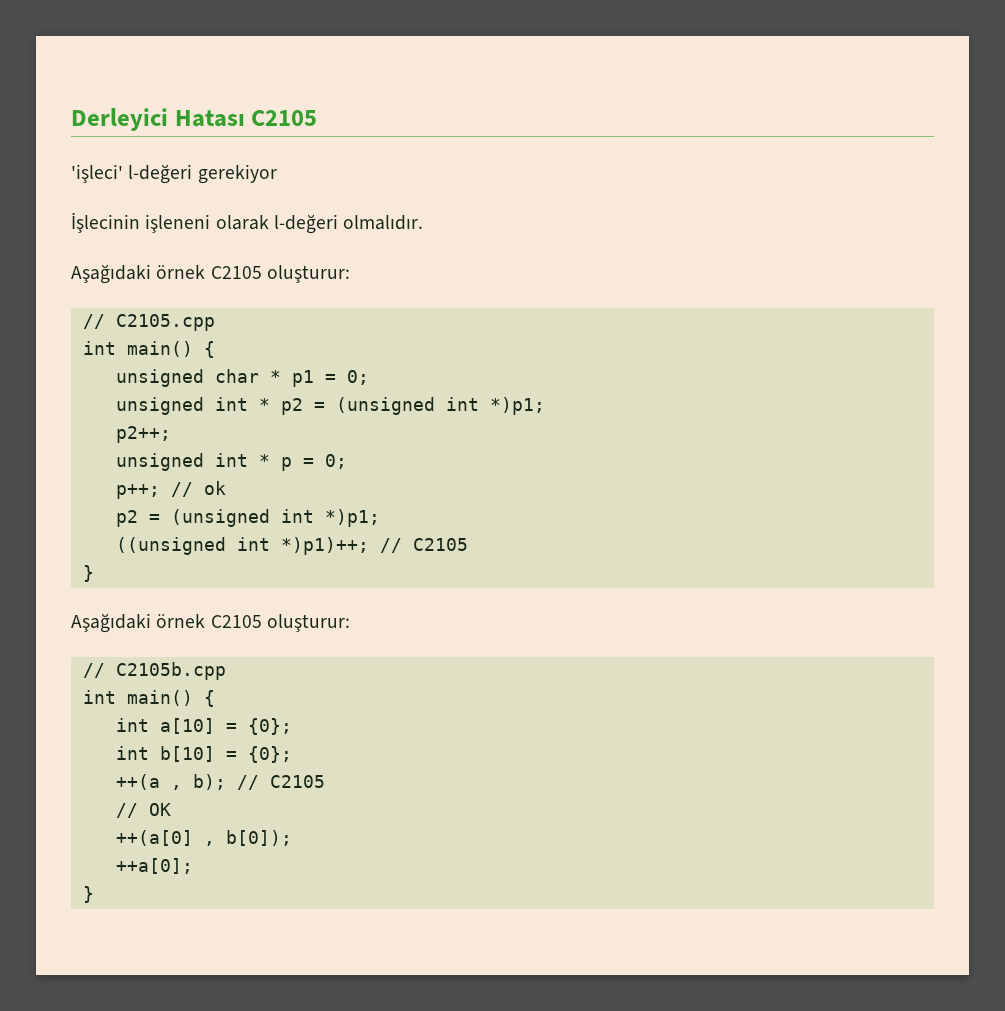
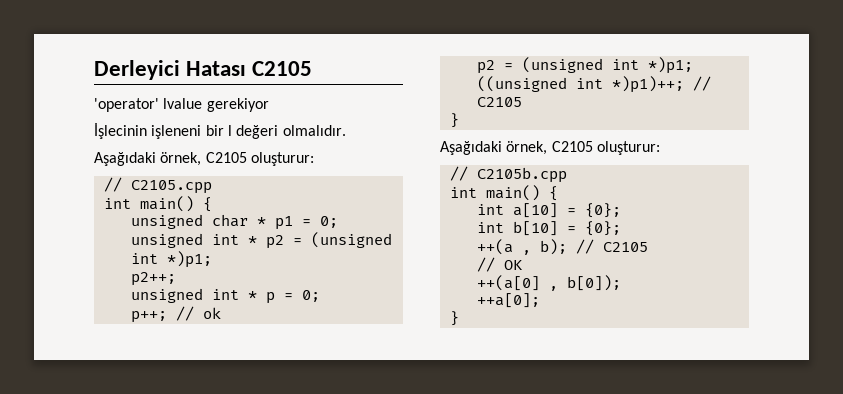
[71,164,193,184] 'işleci' l-değeri -> [94,98,203,112] 'operator' lvalue
[215,214,338,234] olarak l-değeri -> [205,125,279,139] bir l değeri
[156,265,206,279] örnek -> [160,152,202,166] örnek,
[156,614,206,628] örnek -> [506,141,548,155] örnek,

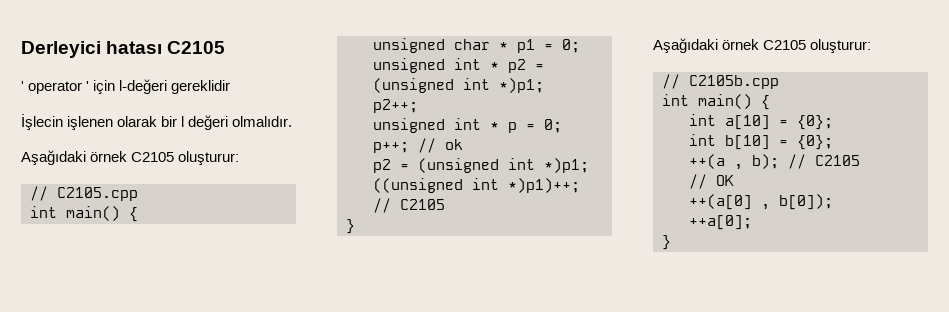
[186,61,313,76] [94,98,269,112] [94,123,202,139] Hatası C2105 // 'operator' lvalue gerekiyor // İşlecinin işleneni -> [106,41,226,54] [21,79,231,94] [21,114,158,130] hatası C2105 // ' operator ' için l-değeri gereklidir // İşlecin işlenen olarak
[160,152,202,166] örnek, -> [90,151,128,162] örnek
[506,141,548,155] örnek, -> [722,39,760,50] örnek

